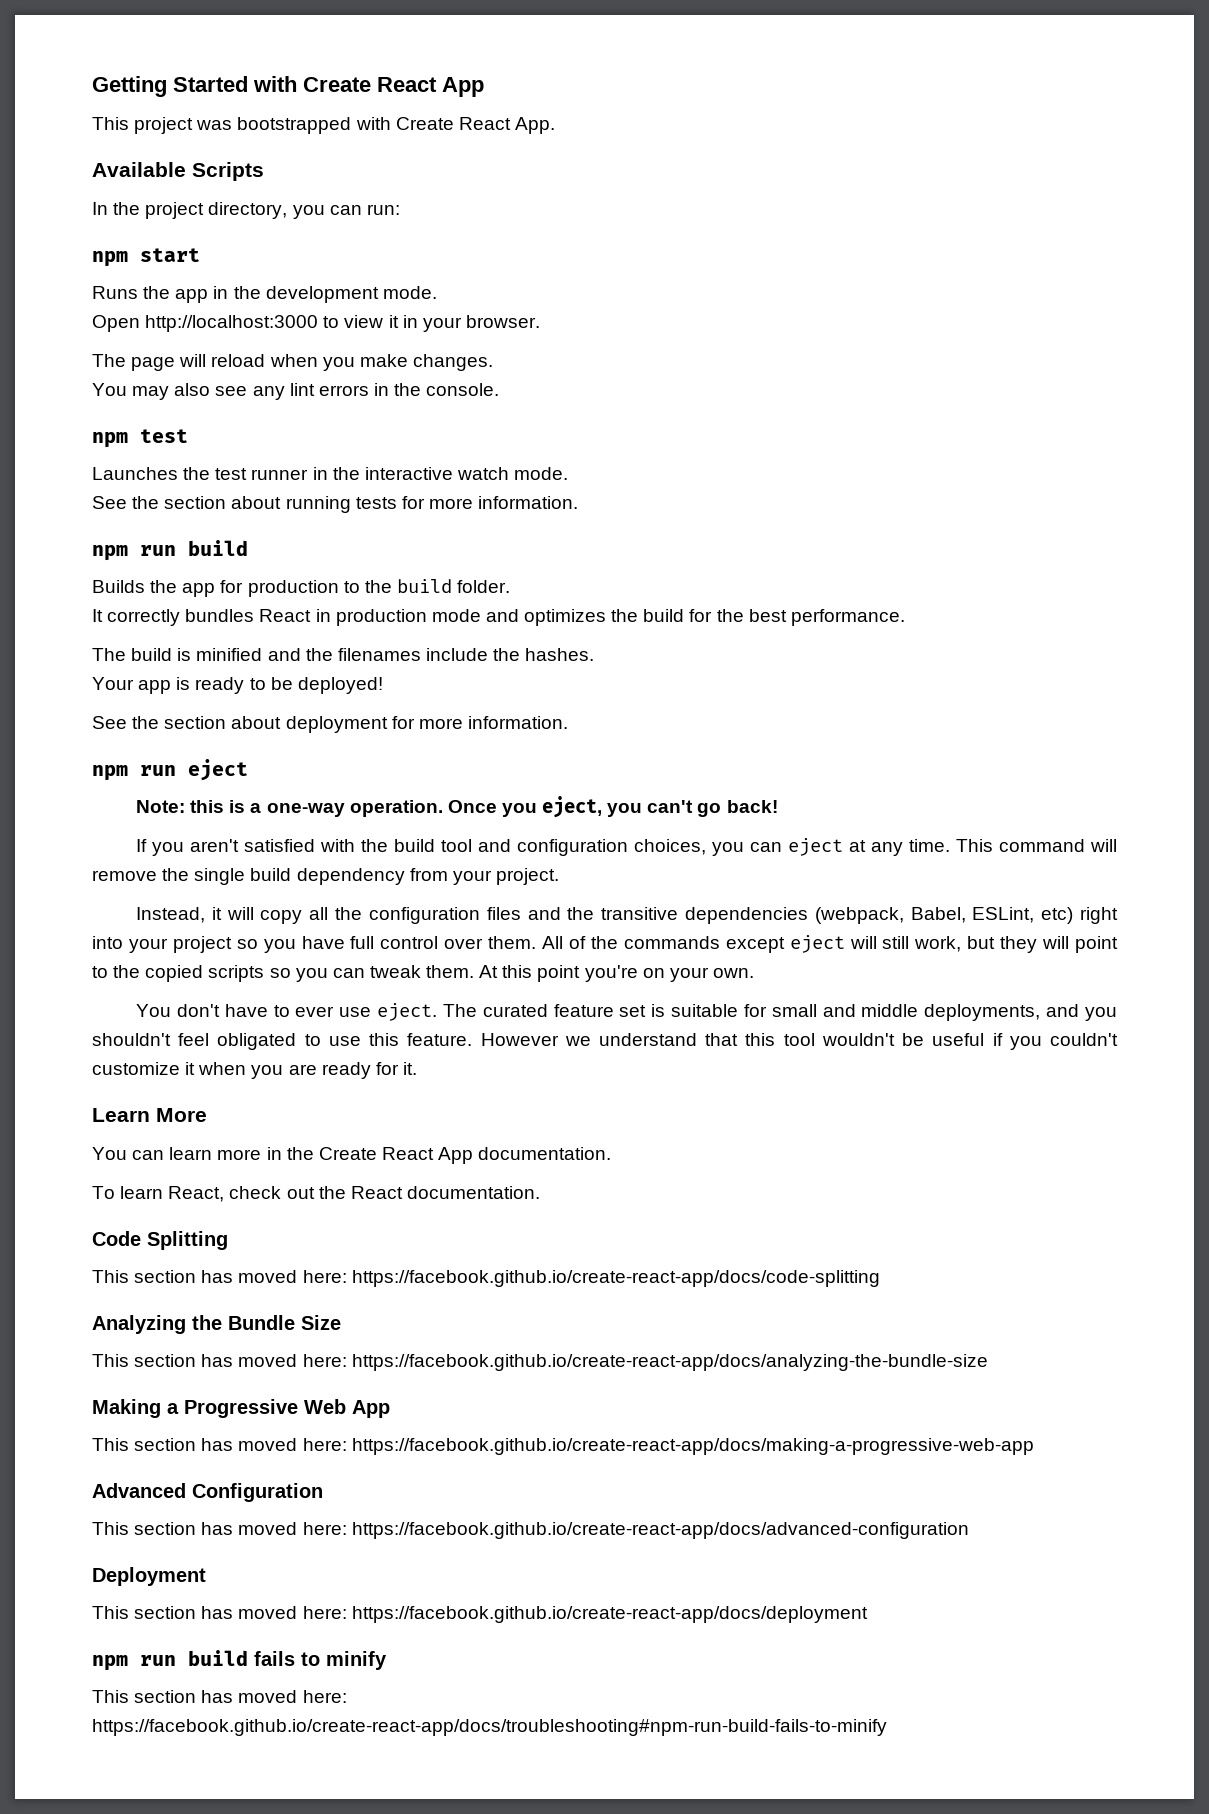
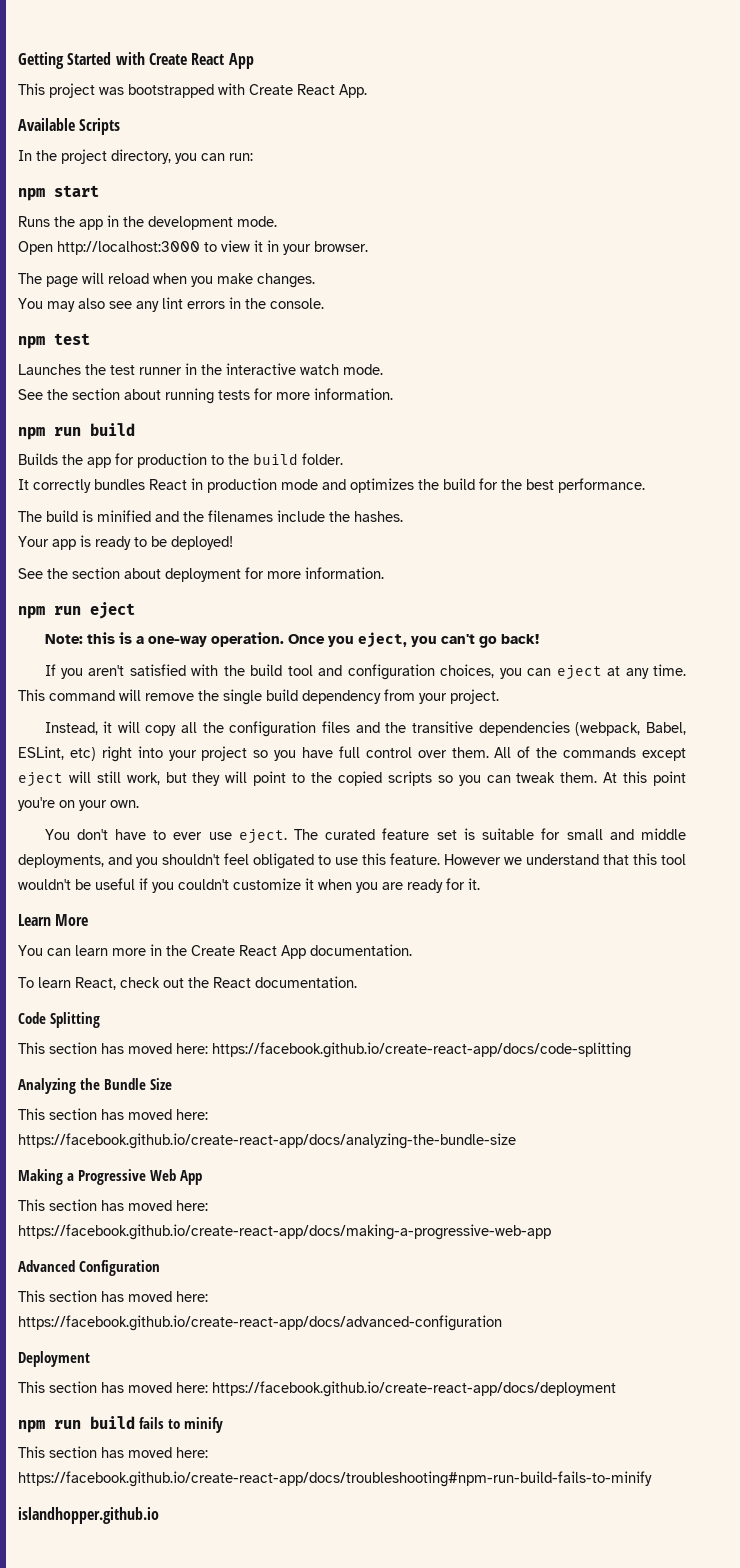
(887, 1727) none -> [18,1507,159,1524] // islandhopper.github.io

